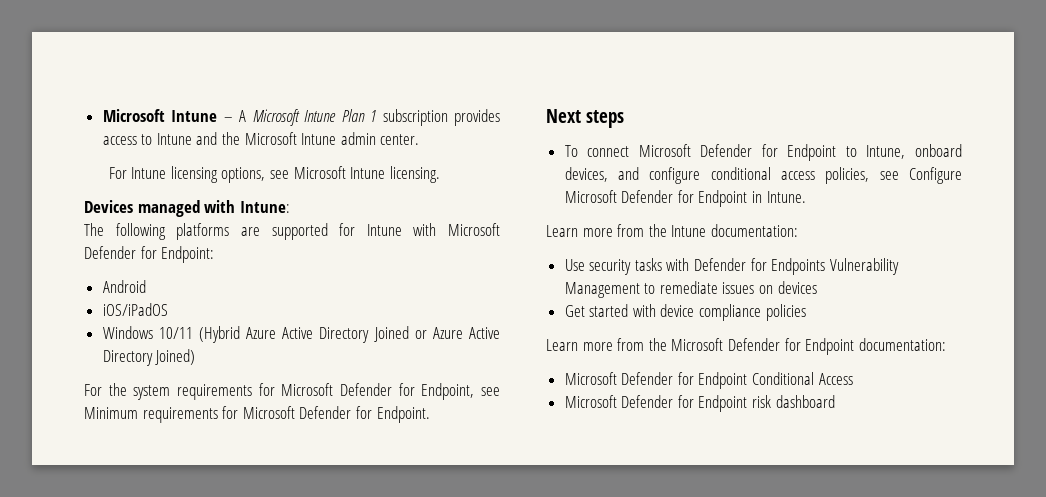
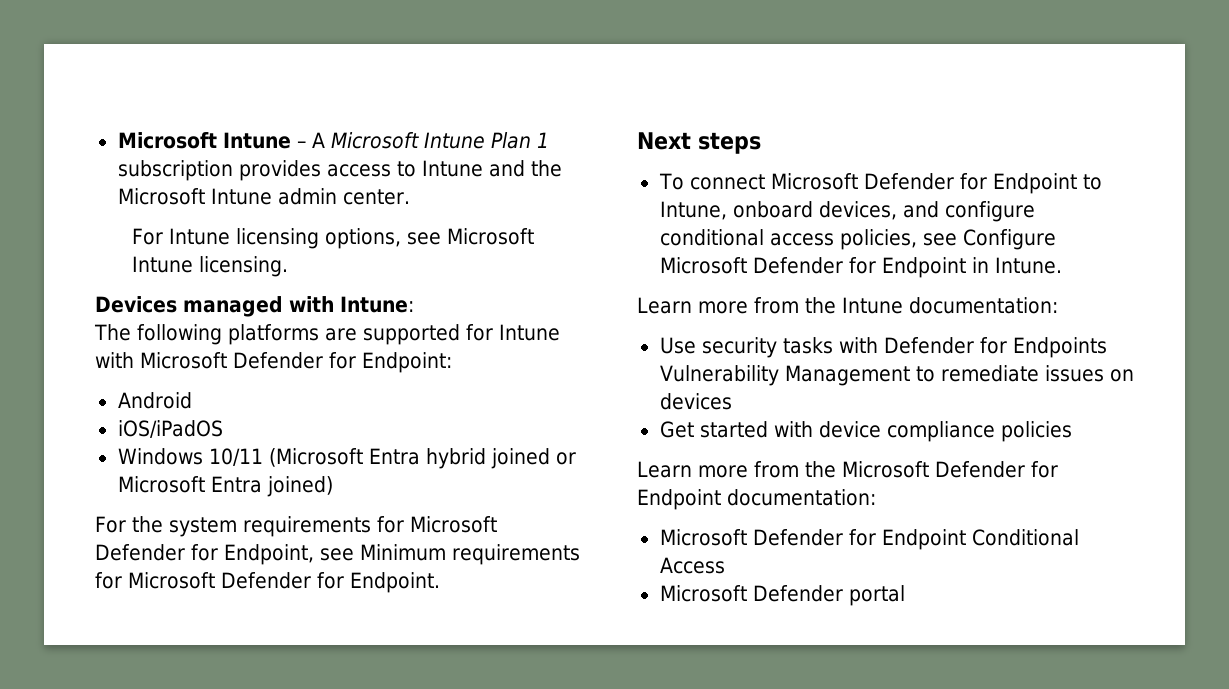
[198,326,500,343] [102,349,196,366] (Hybrid Azure Active Directory Joined or Azure Active Directory Joined) -> [268,448,576,469] [117,476,333,497] (Microsoft Entra hybrid joined or Microsoft Entra joined)
[677,395,835,412] for Endpoint risk dashboard -> [848,585,905,606] portal

